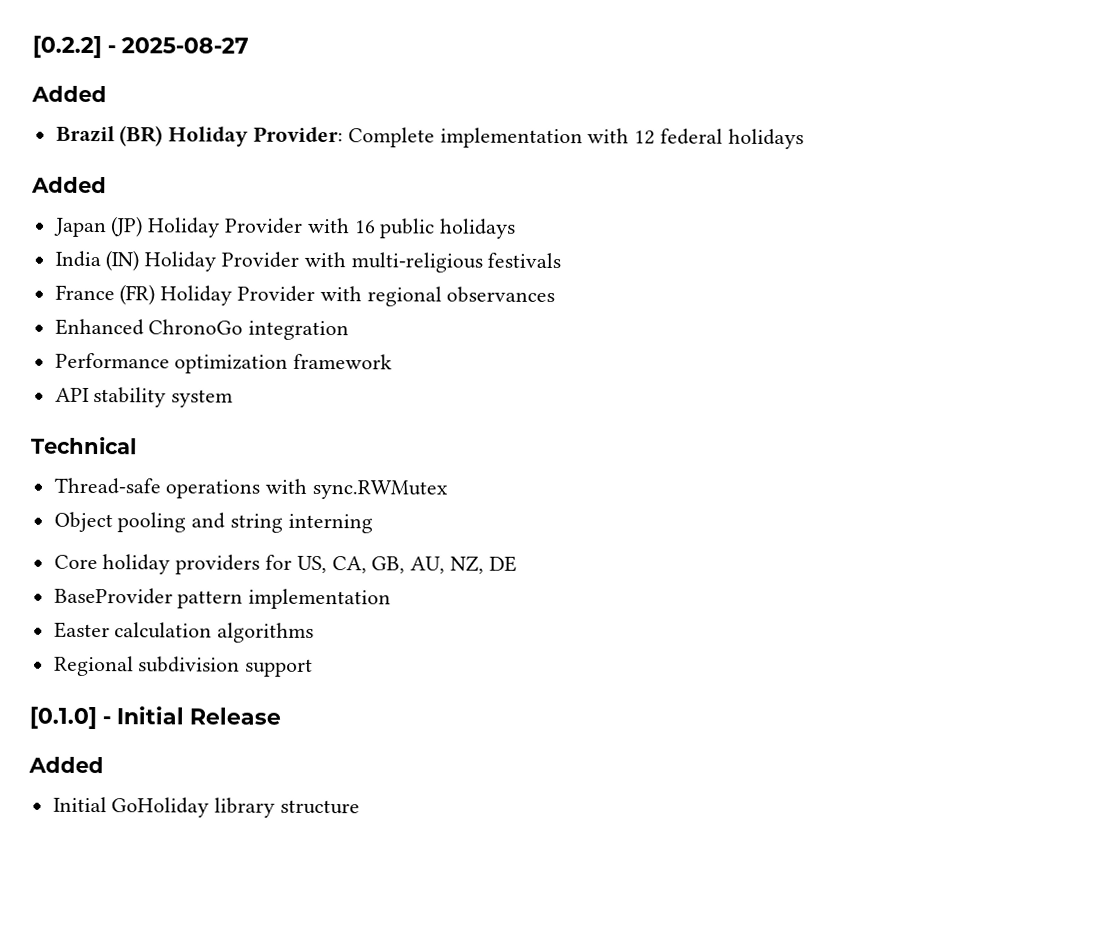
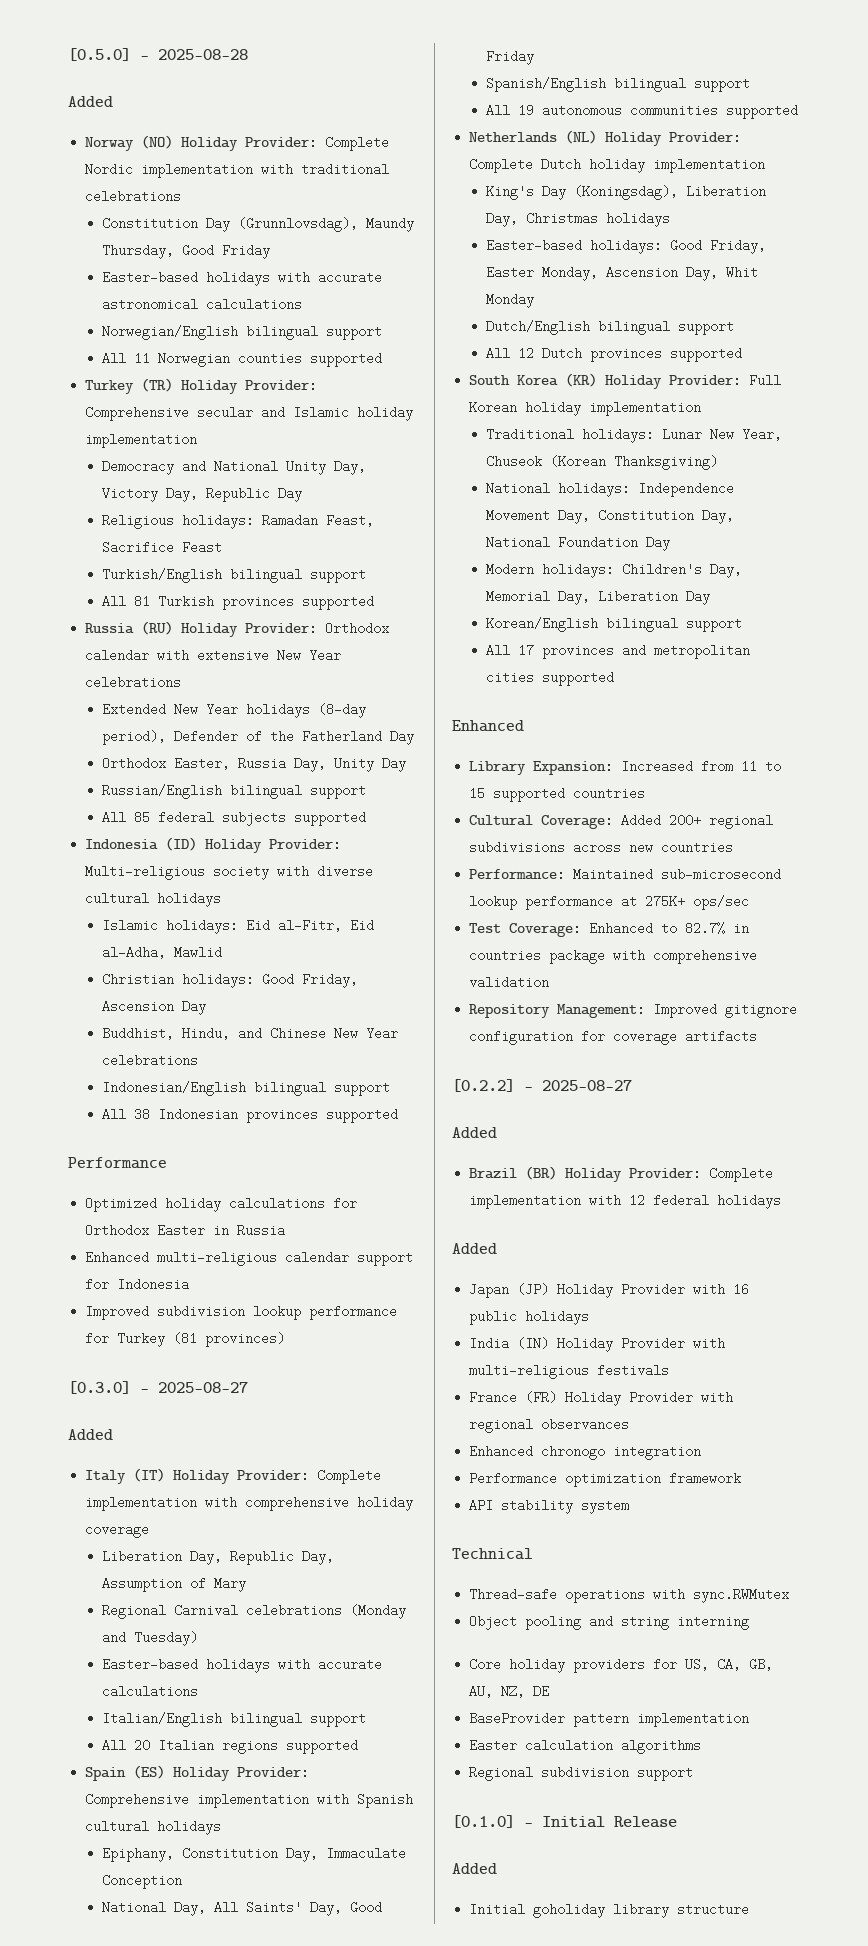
(32, 47) none -> [68,48,248,61] [68,96,113,107] [85,135,390,151] [85,163,390,178] [85,190,182,203] [102,217,415,232] [102,244,271,259] [102,271,383,286] [102,298,303,311] [102,325,383,340] [102,352,383,367] [85,378,318,394] [85,406,414,421] [85,433,198,448] [102,460,367,475] [102,487,303,502] [102,514,375,529] [102,541,223,554] [102,568,367,583] [102,595,375,610] [85,621,390,637] [85,649,342,662] [85,676,182,689] [102,703,367,718] [102,730,415,745] [102,757,407,772] [102,784,367,799] [102,811,367,826] [85,837,342,853] [85,865,374,880] [85,892,222,907] [102,919,375,934] [102,946,223,959] [102,973,359,988] [102,1000,207,1015] [102,1027,399,1040] [102,1054,199,1067] [102,1081,391,1096] [102,1108,399,1123] [68,1157,167,1169] [85,1197,358,1212] [85,1224,286,1237] [85,1251,414,1266] [85,1278,190,1291] [85,1305,398,1320] [85,1332,286,1347] [68,1381,248,1394] [68,1429,113,1440] [85,1468,382,1484] [85,1496,414,1511] [85,1523,150,1538] [102,1550,335,1565] [102,1577,247,1592] [102,1604,407,1619] [102,1631,199,1646] [102,1658,383,1673] [102,1685,199,1698] [102,1712,367,1727] [102,1739,359,1754] [85,1765,310,1781] [85,1793,414,1808] [85,1820,222,1835] [102,1847,407,1862] [102,1874,183,1889] [102,1901,383,1916] [486,50,535,65] [486,77,751,92] [486,104,799,119] [469,130,742,146] [469,158,766,173] [486,185,767,200] [486,212,671,227] [486,239,767,254] [486,266,759,281] [486,293,535,308] [486,320,735,335] [486,347,743,362] [469,373,782,389] [469,401,702,416] [486,428,783,443] [486,455,719,470] [486,482,735,497] [486,509,735,524] [486,536,671,551] [486,563,743,578] [486,590,711,605] [486,617,743,632] [486,644,751,659] [486,671,615,686] [452,720,524,732] [469,760,782,775] [469,787,646,802] [469,814,774,829] [469,841,734,854] [469,868,782,881] [469,895,750,910] [469,922,750,937] [469,949,758,964] [469,976,550,989] [469,1003,798,1018] [469,1030,758,1045] [0.5.0] - 2025-08-28 // Added // Norway (NO) Holiday Provider: Complete Nordic implementation with traditional celebrations // Constitution Day (Grunnlovsdag), Maundy Thursday, Good Friday // Easter-based holidays with accurate astronomical calculations // Norwegian/English bilingual support // All 11 Norwegian counties supported // Turkey (TR) Holiday Provider: Comprehensive secular and Islamic holiday implementation // Democracy and National Unity Day, Victory Day, Republic Day // Religious holidays: Ramadan Feast, Sacrifice Feast // Turkish/English bilingual support // All 81 Turkish provinces supported // Russia (RU) Holiday Provider: Orthodox calendar with extensive New Year celebrations // Extended New Year holidays (8-day period), Defender of the Fatherland Day // Orthodox Easter, Russia Day, Unity Day // Russian/English bilingual support // All 85 federal subjects supported // Indonesia (ID) Holiday Provider: Multi-religious society with diverse cultural holidays // Islamic holidays: Eid al-Fitr, Eid al-Adha, Mawlid // Christian holidays: Good Friday, Ascension Day // Buddhist, Hindu, and Chinese New Year celebrations // Indonesian/English bilingual support // All 38 Indonesian provinces supported // Performance // Optimized holiday calculations for Orthodox Easter in Russia // Enhanced multi-religious calendar support for Indonesia // Improved subdivision lookup performance for Turkey (81 provinces) // [0.3.0] - 2025-08-27 // Added // Italy (IT) Holiday Provider: Complete implementation with comprehensive holiday coverage // Liberation Day, Republic Day, Assumption of Mary // Regional Carnival celebrations (Monday and Tuesday) // Easter-based holidays with accurate calculations // Italian/English bilingual support // All 20 Italian regions supported // Spain (ES) Holiday Provider: Comprehensive implementation with Spanish cultural holidays // Epiphany, Constitution Day, Immaculate Conception // National Day, All Saints' Day, Good Friday // Spanish/English bilingual support // All 19 autonomous communities supported // Netherlands (NL) Holiday Provider: Complete Dutch holiday implementation // King's Day (Koningsdag), Liberation Day, Christmas holidays // Easter-based holidays: Good Friday, Easter Monday, Ascension Day, Whit Monday // Dutch/English bilingual support // All 12 Dutch provinces supported // South Korea (KR) Holiday Provider: Full Korean holiday implementation // Traditional holidays: Lunar New Year, Chuseok (Korean Thanksgiving) // National holidays: Independence Movement Day, Constitution Day, National Foundation Day // Modern holidays: Children's Day, Memorial Day, Liberation Day // Korean/English bilingual support // All 17 provinces and metropolitan cities supported // Enhanced // Library Expansion: Increased from 11 to 15 supported countries // Cultural Coverage: Added 200+ regional subdivisions across new countries // Performance: Maintained sub-microsecond lookup performance at 275K+ ops/sec // Test Coverage: Enhanced to 82.7% in countries package with comprehensive validation // Repository Management: Improved gitignore configuration for coverage artifacts //
[148,319,244,335] ChronoGo -> [541,1445,606,1460] chronogo
[111,797,210,818] GoHoliday -> [533,1903,606,1918] goholiday

